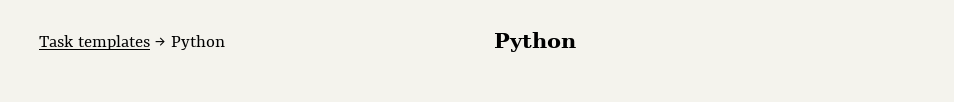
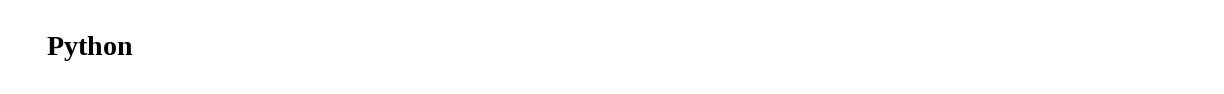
[39,35,225,50] [494,32,576,52] Task templates → Python // Python -> [47,36,133,61] Python

